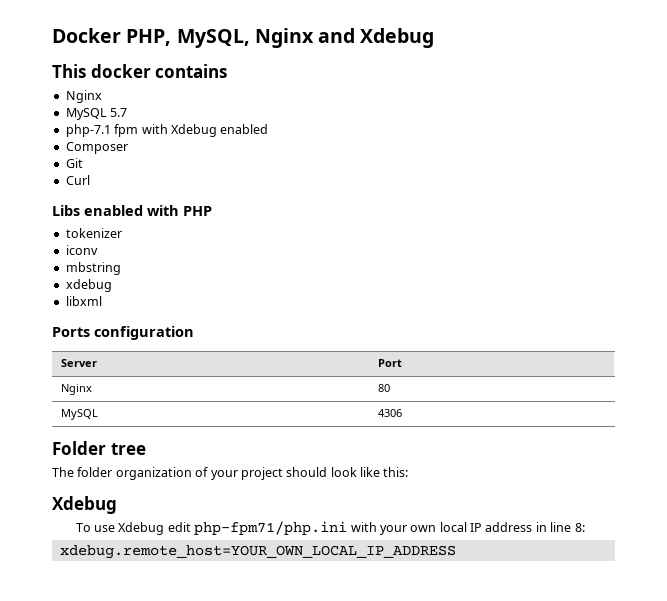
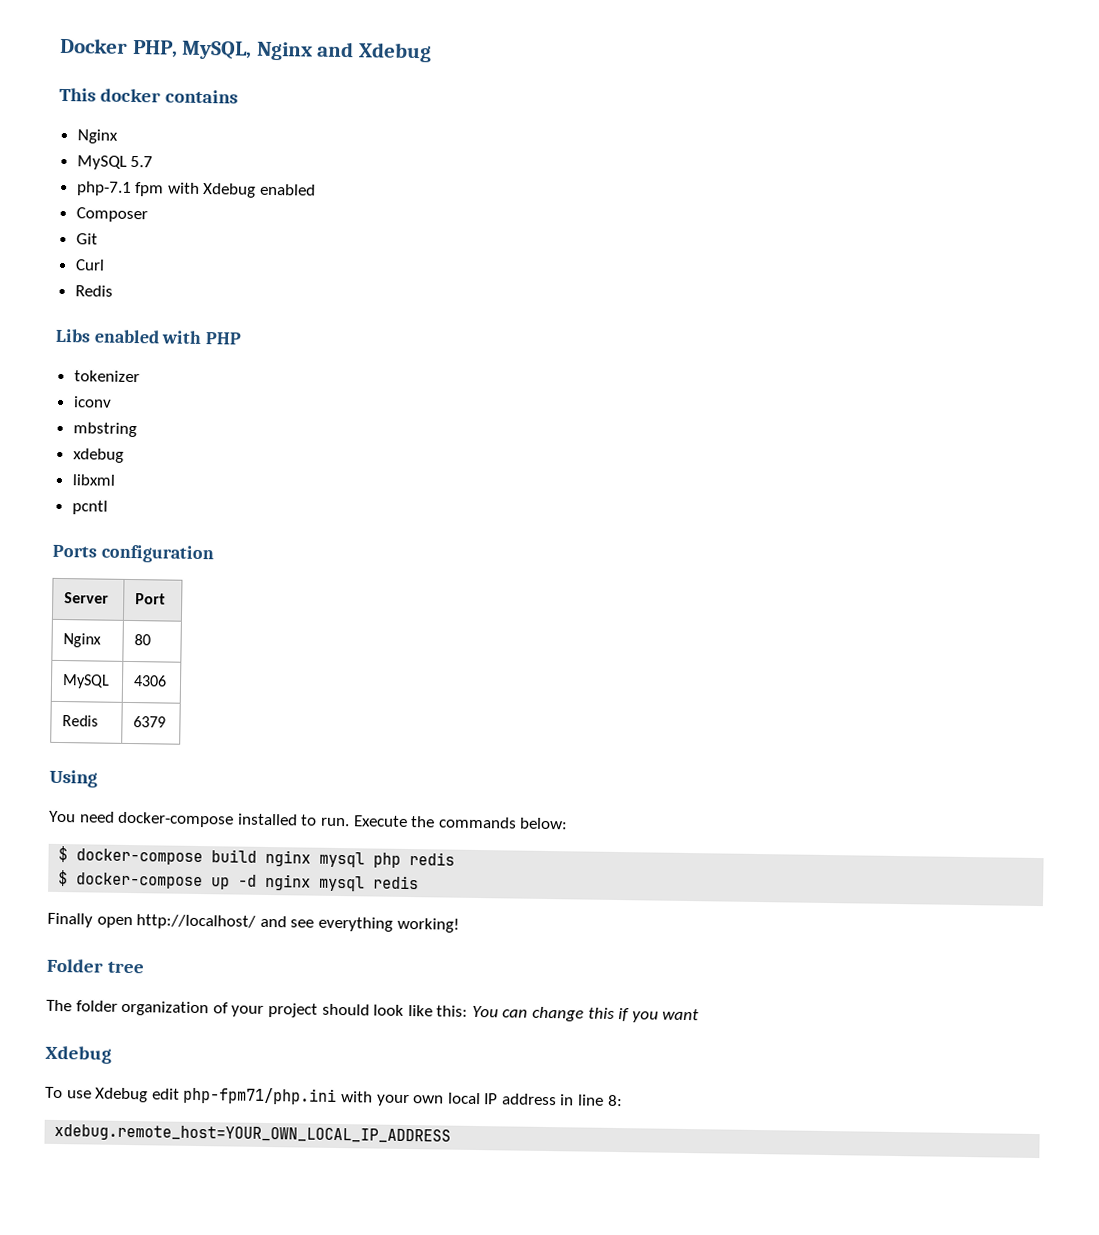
(90, 180) none -> [74,285,113,297] // Redis
(102, 301) none -> [71,500,108,515] // pcntl
(403, 413) none -> [62,715,99,727] [133,716,167,728] [49,769,98,788] [49,810,569,830] [58,845,456,868] [58,869,420,892] [47,912,460,933] // Redis | 6379 // Using // You need docker-compose installed to run. Execute the commands below: // $ docker-compose build nginx mysql php redis // $ docker-compose up -d nginx mysql redis // Finally open http://localhost/ and see everything working!
(409, 472) none -> [471,1005,700,1023] You can change this if you want

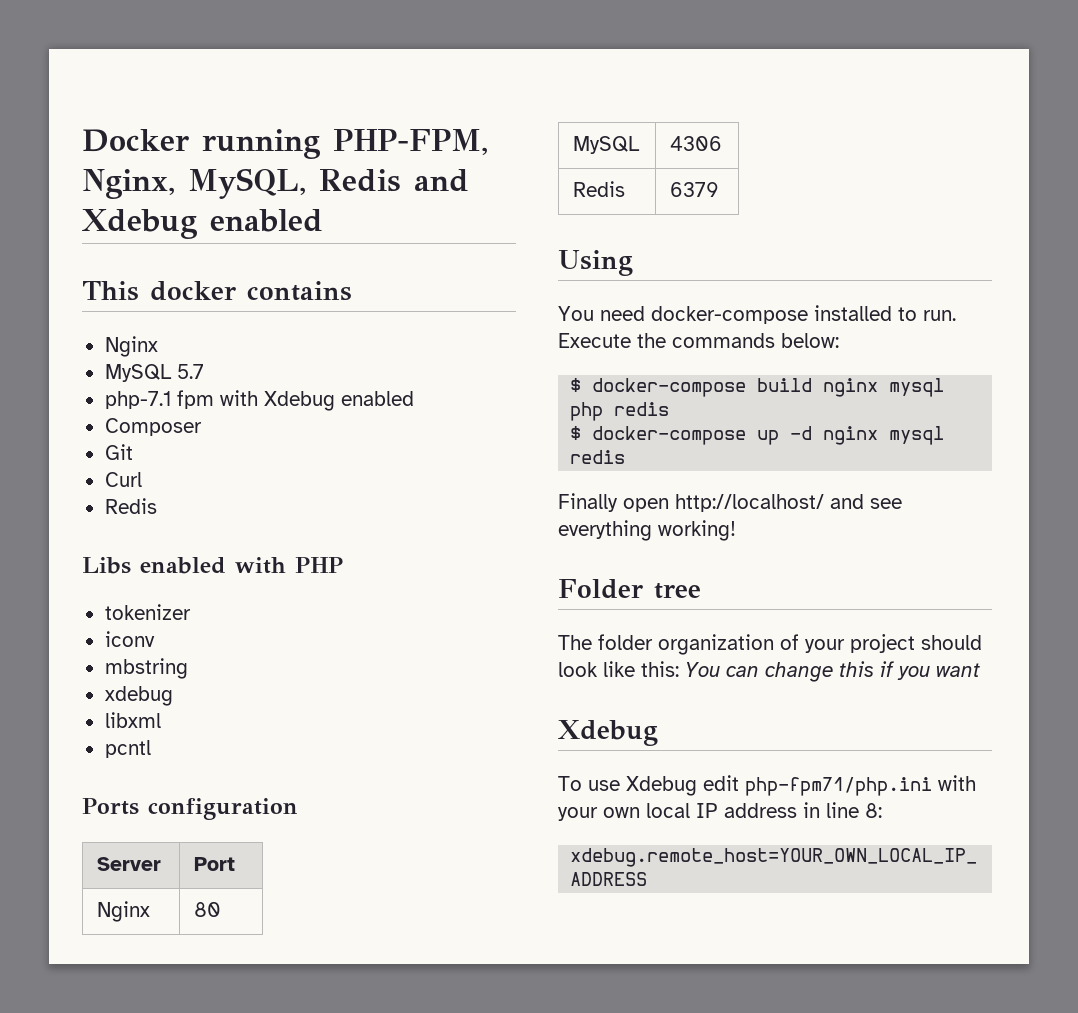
[131,39,313,61] PHP, MySQL, Nginx -> [202,129,488,159] [82,168,401,199] running PHP-FPM, Nginx, MySQL, Redis
(432, 52) none -> [210,209,323,232] enabled

